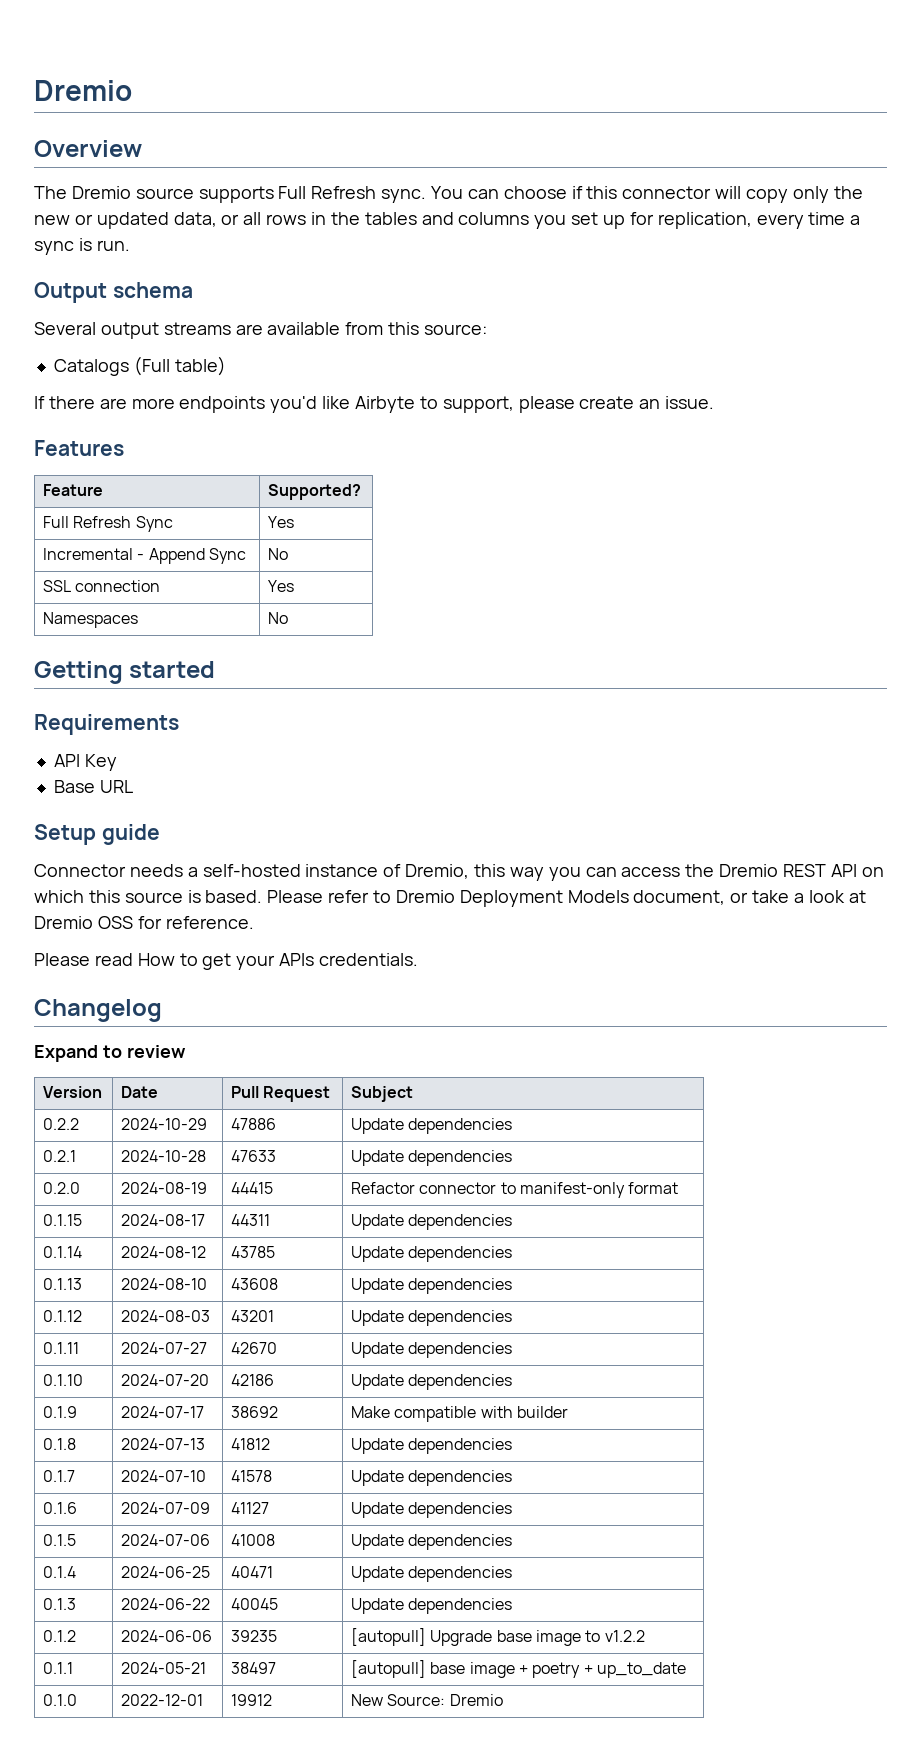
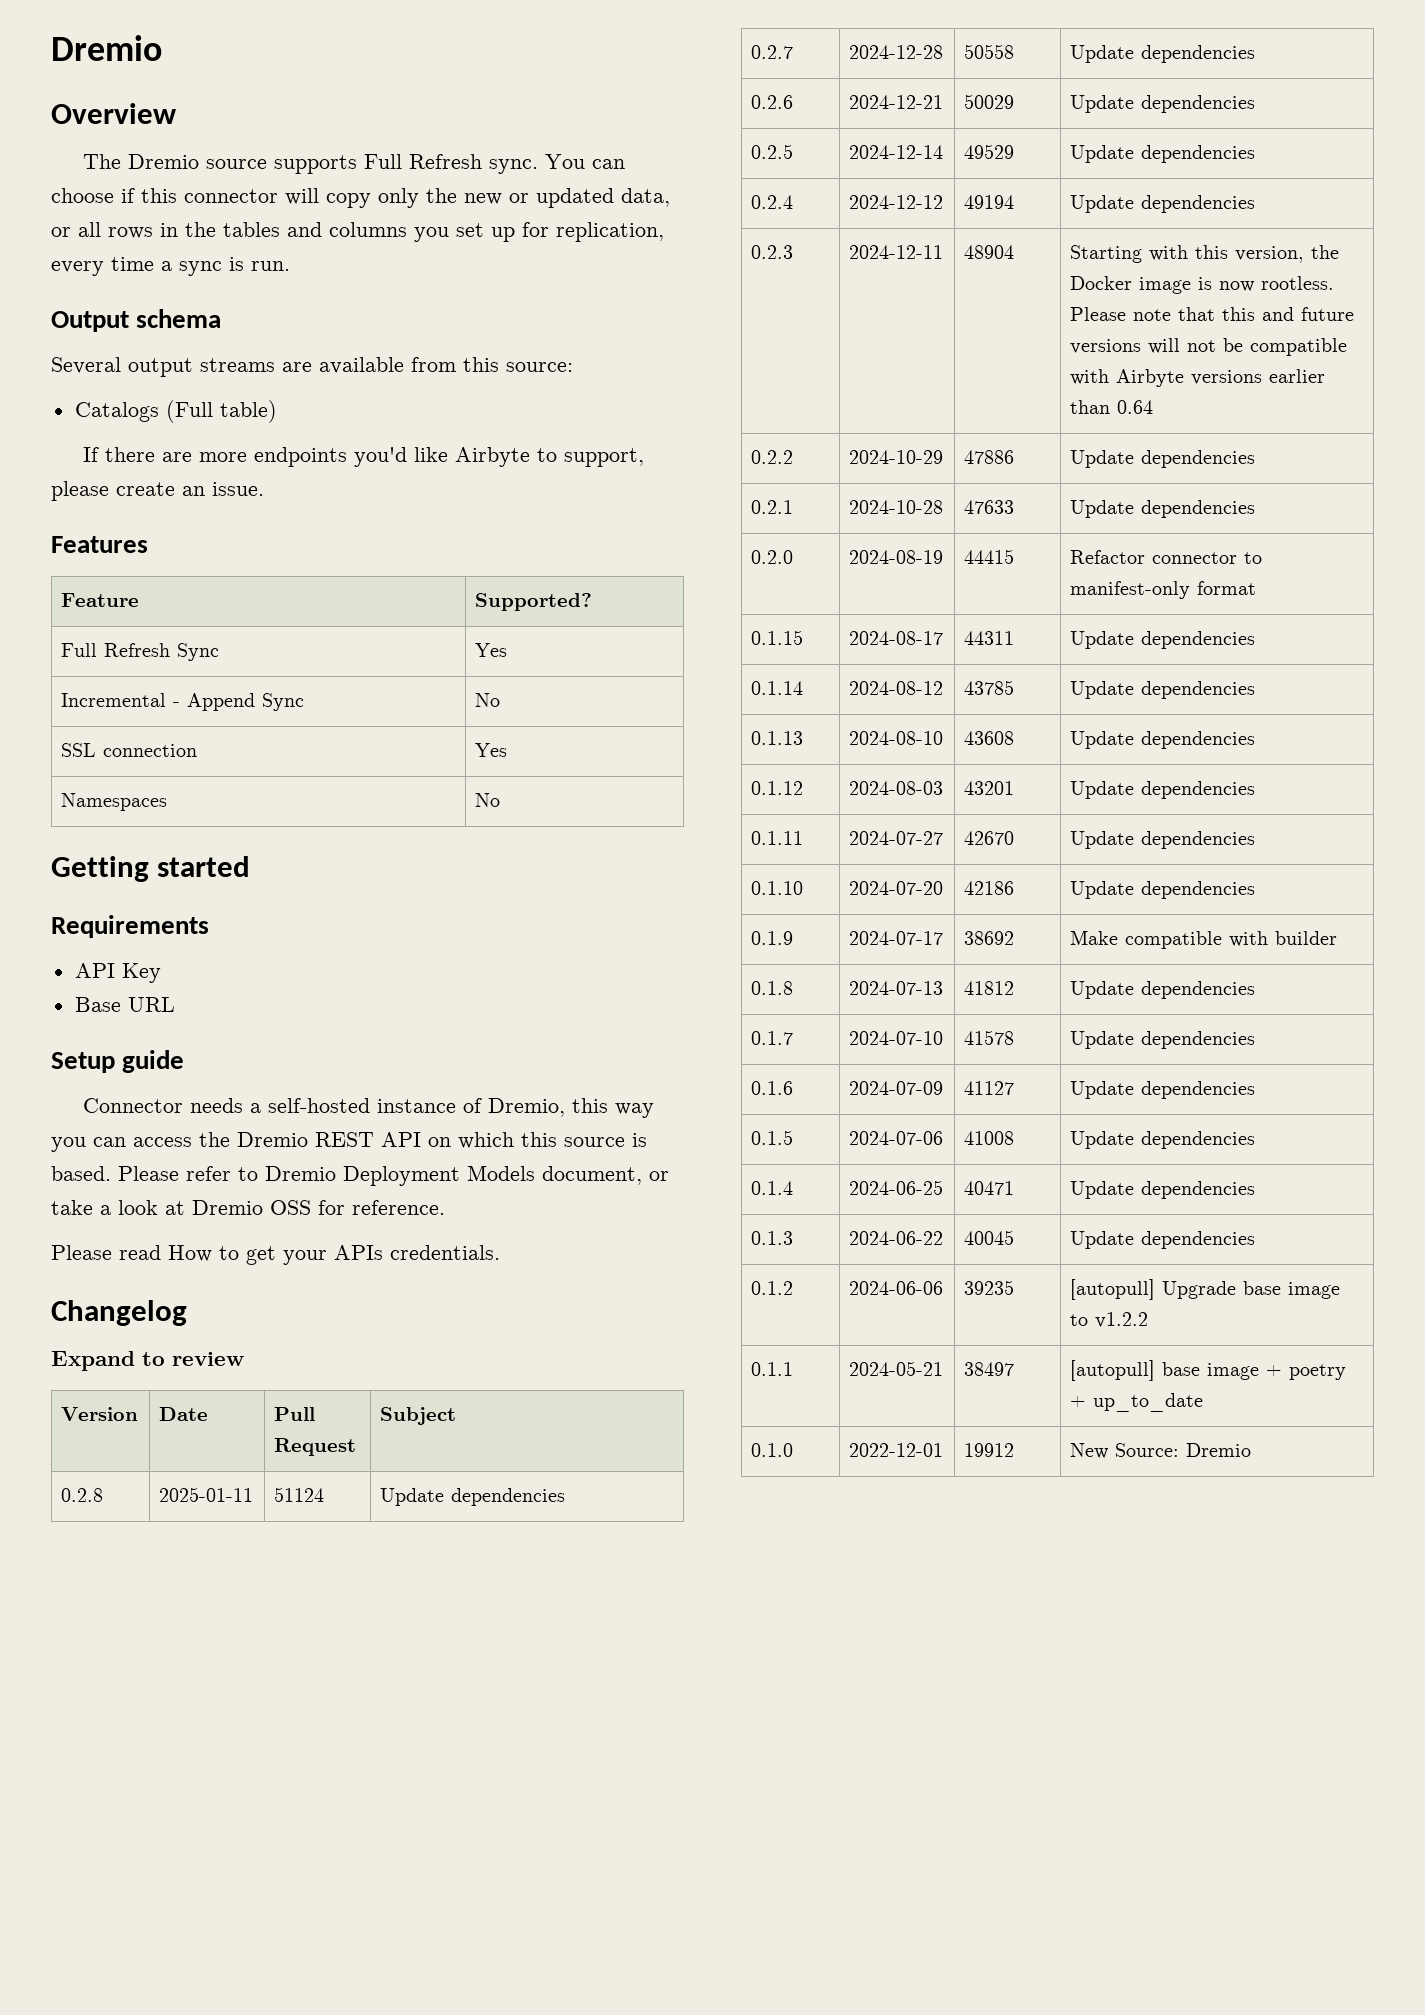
(414, 1094) none -> [61,1488,104,1502] [159,1487,254,1502] [274,1487,325,1502] [380,1488,566,1506] [751,45,794,59] [849,45,944,59] [964,44,1015,59] [1070,45,1256,63] [751,95,794,109] [849,95,944,109] [964,94,1015,109] [1070,95,1256,113] [751,144,794,159] [849,145,944,159] [964,144,1015,159] [1070,145,1256,163] [751,195,794,209] [849,195,944,209] [964,195,1015,209] [1070,195,1256,213] [751,245,794,259] [849,245,944,259] [964,245,1015,259] [1070,245,1340,263] [1070,276,1335,294] [1070,307,1355,321] [1070,338,1348,356] [1070,369,1326,387] [1070,400,1154,414] // 0.2.8 | 2025-01-11 | 51124 | Update dependencies // 0.2.7 | 2024-12-28 | 50558 | Update dependencies // 0.2.6 | 2024-12-21 | 50029 | Update dependencies // 0.2.5 | 2024-12-14 | 49529 | Update dependencies // 0.2.4 | 2024-12-12 | 49194 | Update dependencies // 0.2.3 | 2024-12-11 | 48904 | Starting with this version, the Docker image is now rootless. Please note that this and future versions will not be compatible with Airbyte versions earlier than 0.64

